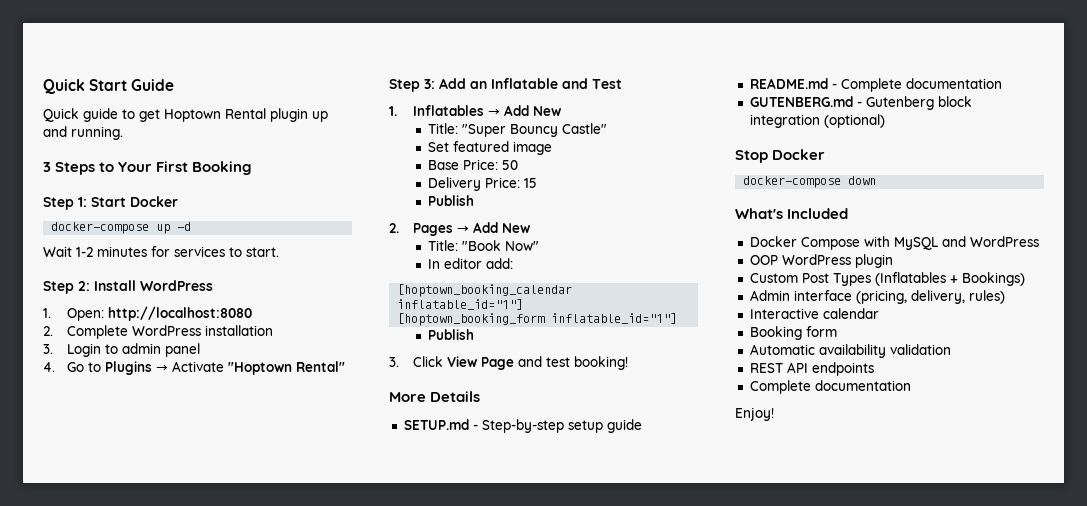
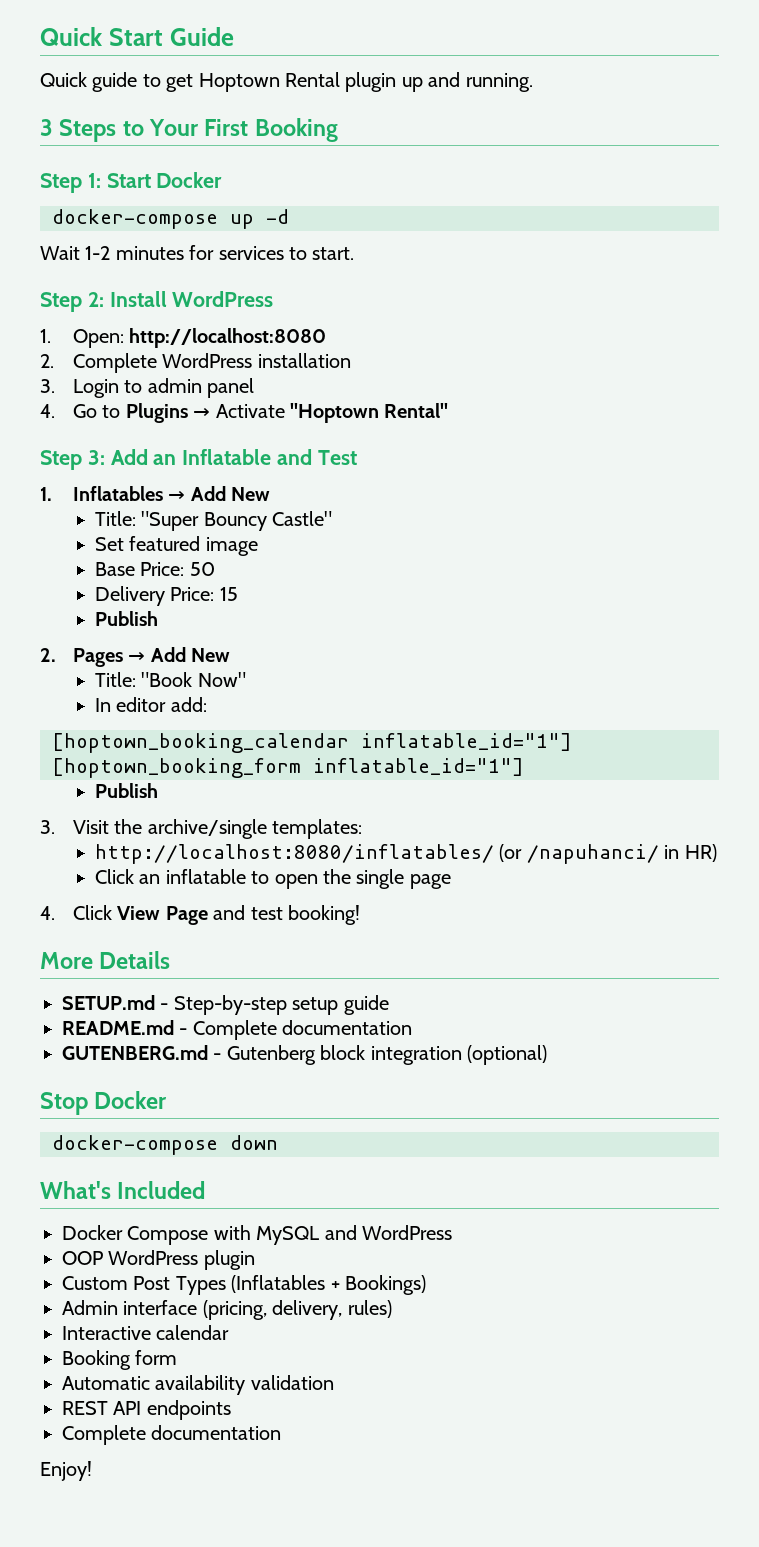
(399, 362) none -> [72,819,363,839] [94,844,717,864] [94,869,451,889] [40,906,55,920] Visit the archive/single templates: // http://localhost:8080/inflatables/ (or /napuhanci/ in HR) // Click an inflatable to open the single page // 4.

